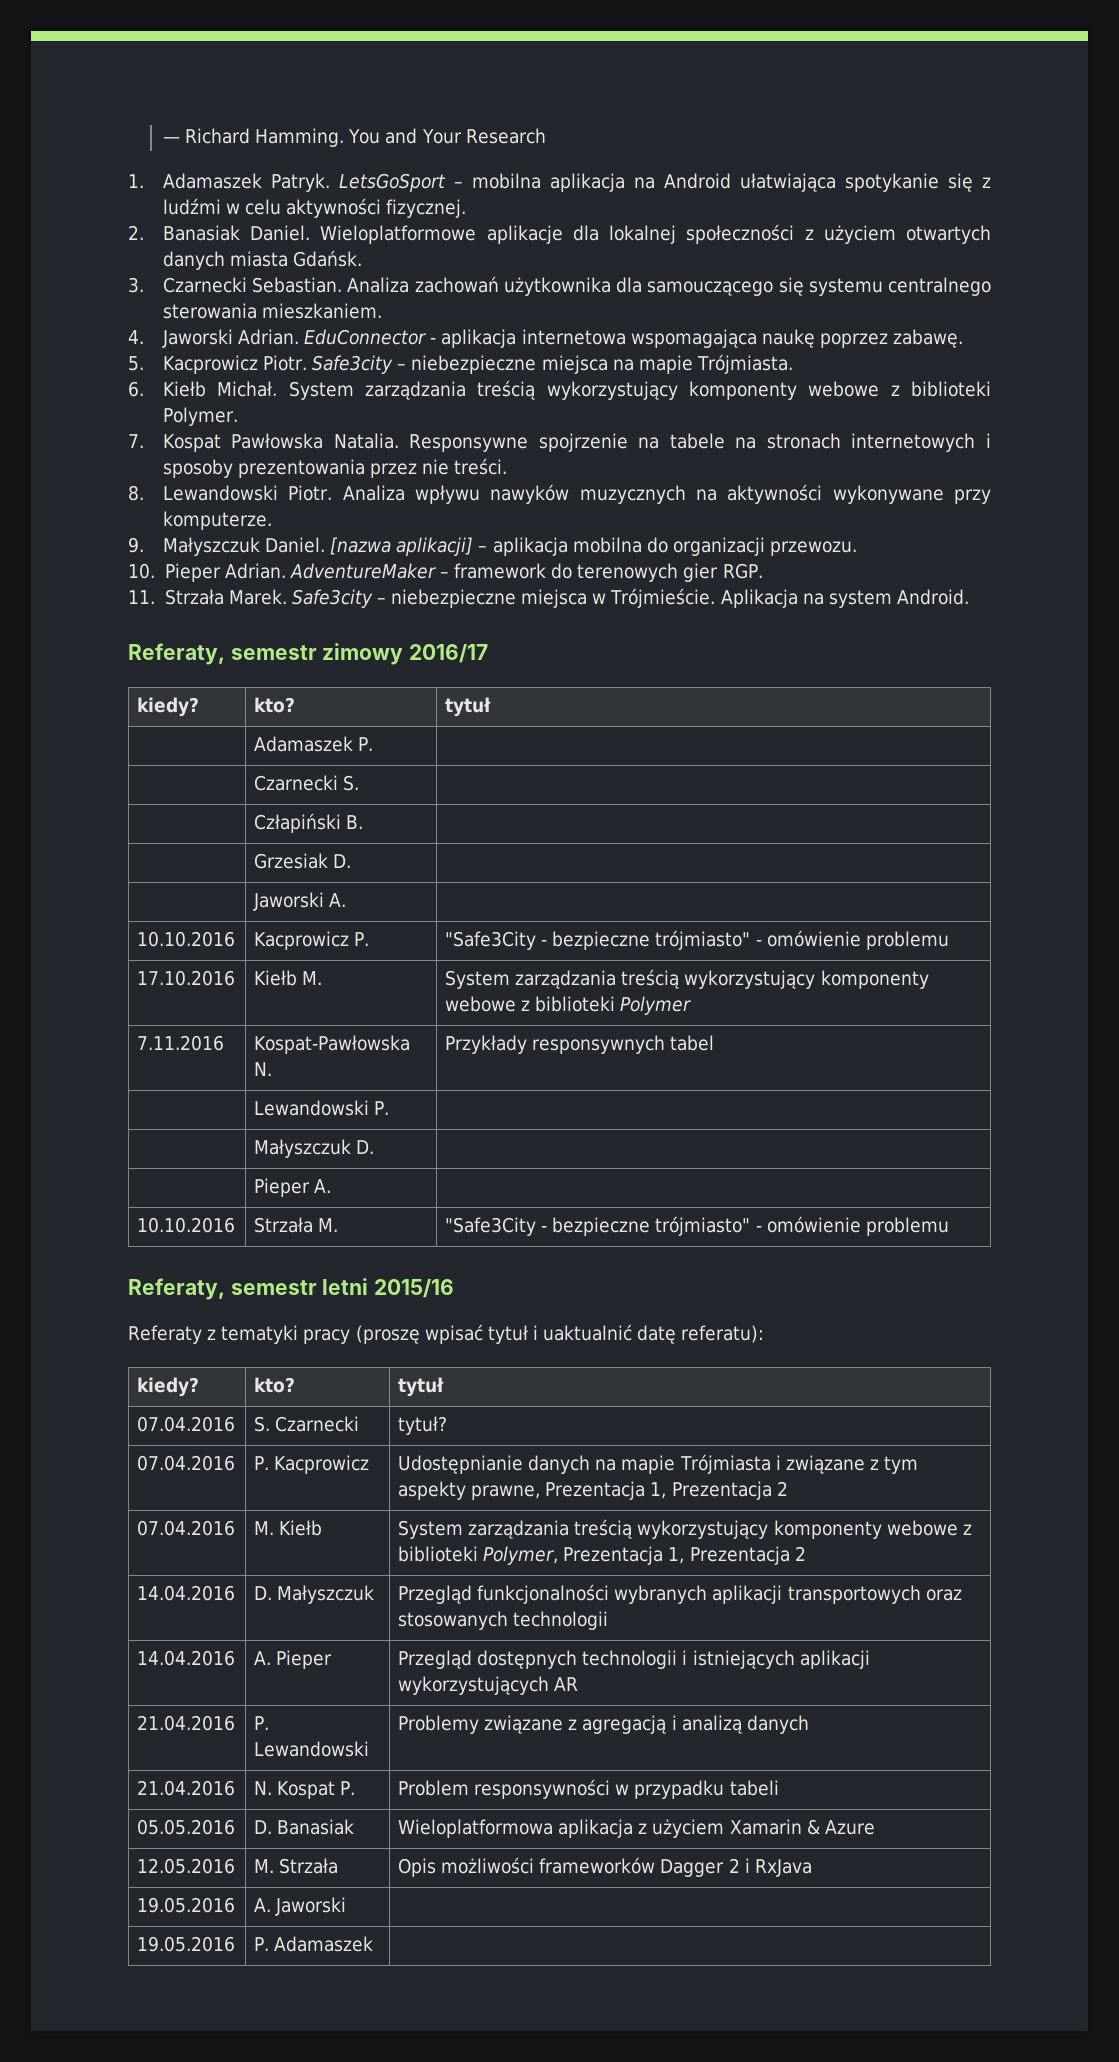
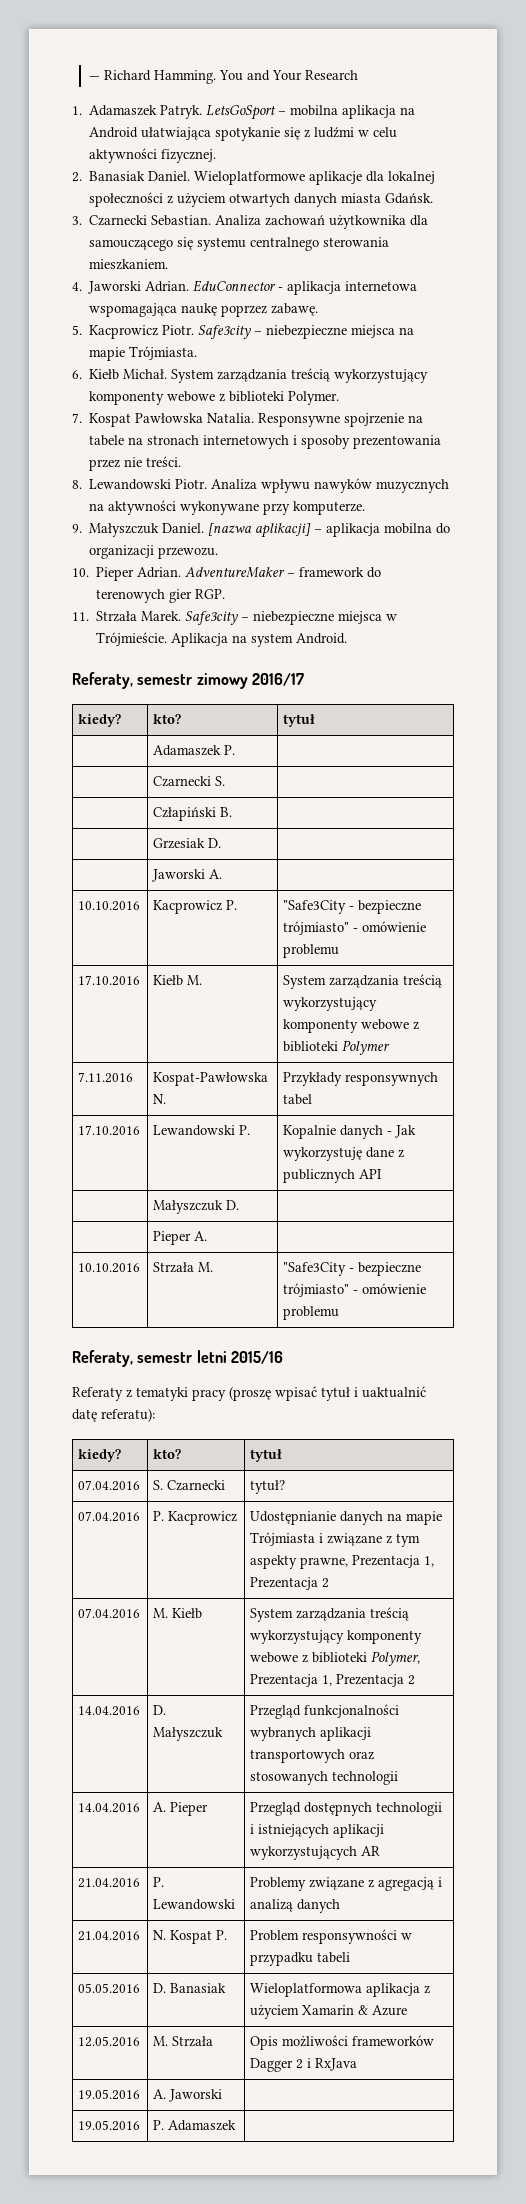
(715, 1043) none -> [78,1125,141,1136] 17.10.2016
(390, 1108) none -> [283,1125,417,1139] [283,1147,405,1161] [283,1169,383,1183] Kopalnie danych - Jak wykorzystuję dane z publicznych API

